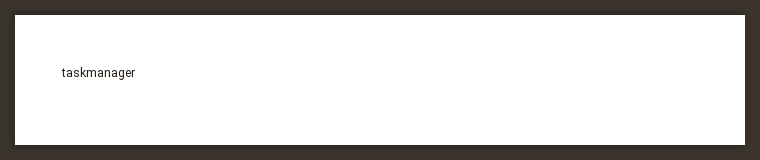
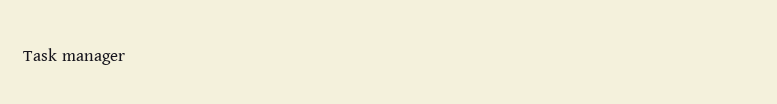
[61,67,136,80] taskmanager -> [23,48,125,65] Task manager

